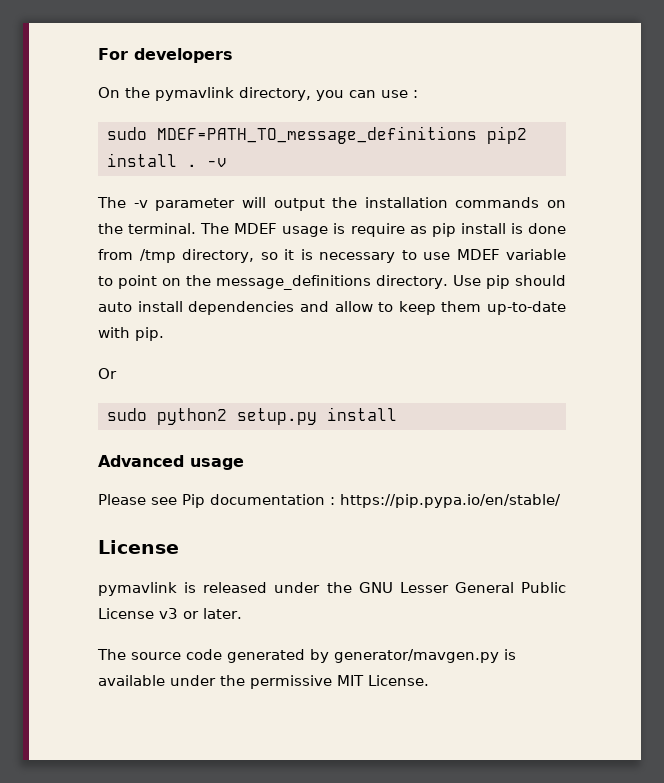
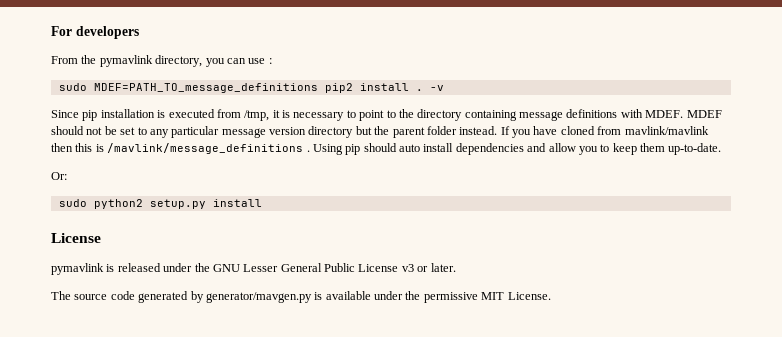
[98,87,120,98] On -> [51,56,78,64] From
[97,197,566,211] [98,223,566,237] [98,249,566,263] [98,275,481,290] The -v parameter will output the installation commands on the terminal. The MDEF usage is require as pip install is done from /tmp directory, so it is necessary to use MDEF variable to point on the message_definitions directory. Use -> [51,109,722,121] [51,126,709,138] [51,143,343,155] Since pip installation is executed from /tmp, it is necessary to point to the directory containing message definitions with MDEF. MDEF should not be set to any particular message version directory but the parent folder instead. If you have cloned from mavlink/mavlink then this is /mavlink/message_definitions . Using
(373, 306) none -> [578,146,598,155] you
[487,301,566,315] [98,327,164,341] [98,368,117,379] up-to-date with pip. // Or -> [668,143,722,155] [51,172,67,180] up-to-date. // Or:
[98,455,244,470] [98,494,561,508] // Advanced usage // Please see Pip documentation : https://pip.pypa.io/en/stable/ -> (262, 203) none

